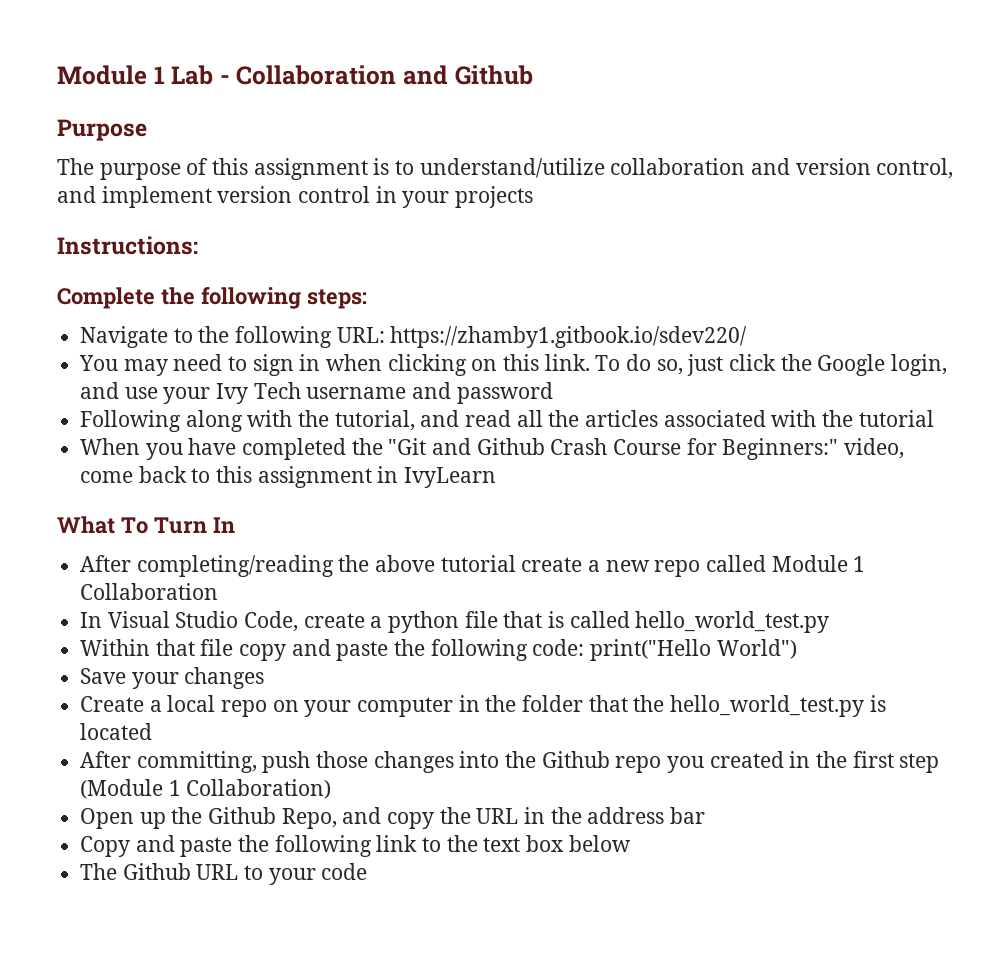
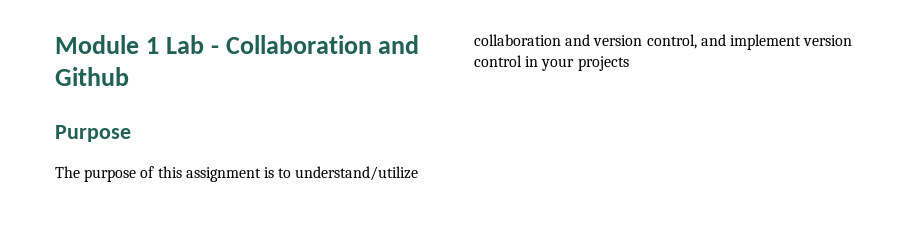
[57,236,198,255] [57,287,367,309] [80,326,748,348] [79,354,948,376] [80,382,553,404] [80,410,934,432] [80,438,905,460] [80,466,497,488] [57,516,235,534] [80,555,866,577] [80,583,219,600] [80,611,830,633] [80,639,797,661] [80,667,265,689] [80,695,886,717] [80,723,153,740] [80,751,940,773] [80,779,332,799] [80,807,706,829] [80,835,631,857] [80,863,368,885] // Instructions: // Complete the following steps: // Navigate to the following URL: https://zhamby1.gitbook.io/sdev220/ // You may need to sign in when clicking on this link. To do so, just click the Google login, and use your Ivy Tech username and password // Following along with the tutorial, and read all the articles associated with the tutorial // When you have completed the "Git and Github Crash Course for Beginners:" video, come back to this assignment in IvyLearn // What To Turn In // After completing/reading the above tutorial create a new repo called Module 1 Collaboration // In Visual Studio Code, create a python file that is called hello_world_test.py // Within that file copy and paste the following code: print("Hello World") // Save your changes // Create a local repo on your computer in the folder that the hello_world_test.py is located // After committing, push those changes into the Github repo you created in the first step (Module 1 Collaboration) // Open up the Github Repo, and copy the URL in the address bar // Copy and paste the following link to the text box below // The Github URL to your code -> (629, 63) none

